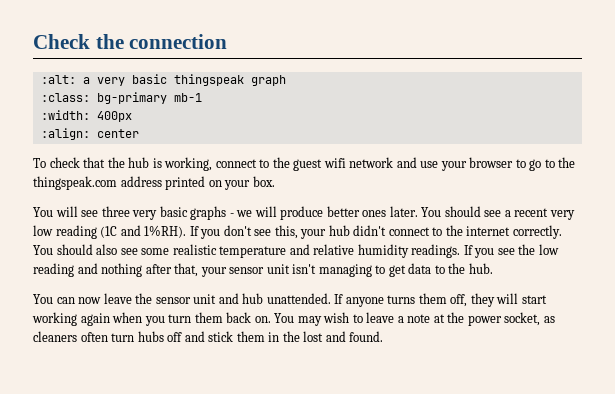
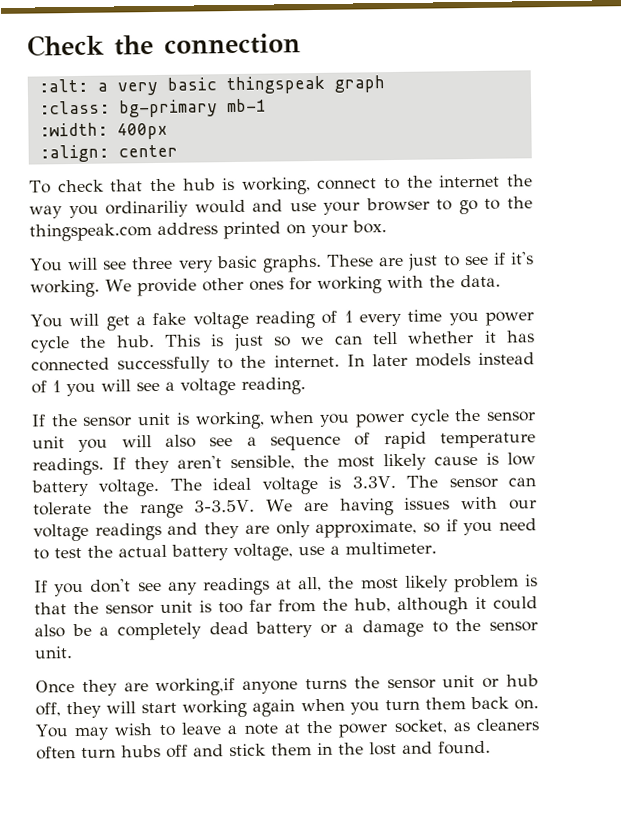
[293,157,394,171] guest wifi network -> [439,174,533,188] [29,199,246,219] internet the way you ordinariliy would
[190,206,575,220] [33,225,562,239] [33,244,559,258] [33,263,493,277] [33,293,447,307] graphs - we will produce better ones later. You should see a recent very low reading (1C and 1%RH). If you don't see this, your hub didn't connect to the internet correctly. You should also see some realistic temperature and relative humidity readings. If you see the low reading and nothing after that, your sensor unit isn't managing to get data to the hub. // You can now leave the sensor unit and hub unattended. If anyone turns them -> [262,251,535,273] [30,274,501,298] [30,309,535,331] [31,330,535,353] [31,352,535,374] [31,377,306,397] [31,408,537,430] [32,431,536,452] [32,452,536,476] [31,475,536,497] [33,496,537,519] [33,518,537,542] [33,541,437,562] [34,574,539,597] [34,596,538,615] [34,618,538,641] [34,646,73,659] [35,674,539,697] graphs. These are just to see if it's working. We provide other ones for working with the data. // You will get a fake voltage reading of 1 every time you power cycle the hub. This is just so we can tell whether it has connected successfully to the internet. In later models instead of 1 you will see a voltage reading. // If the sensor unit is working, when you power cycle the sensor unit you will also see a sequence of rapid temperature readings. If they aren't sensible, the most likely cause is low battery voltage. The ideal voltage is 3.3V. The sensor can tolerate the range 3-3.5V. We are having issues with our voltage readings and they are only approximate, so if you need to test the actual battery voltage, use a multimeter. // If you don't see any readings at all, the most likely problem is that the sensor unit is too far from the hub, although it could also be a completely dead battery or a damage to the sensor unit. // Once they are working,if anyone turns the sensor unit or hub

